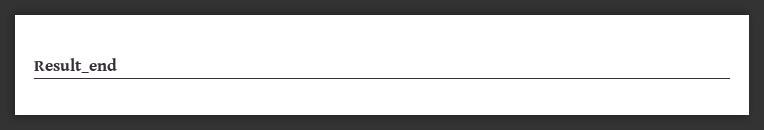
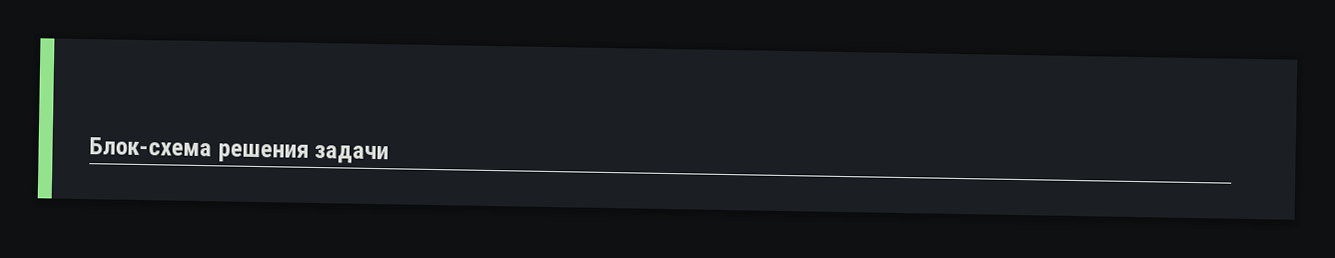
[34,58,117,73] Result_end -> [89,137,390,165] Блок-схема решения задачи

